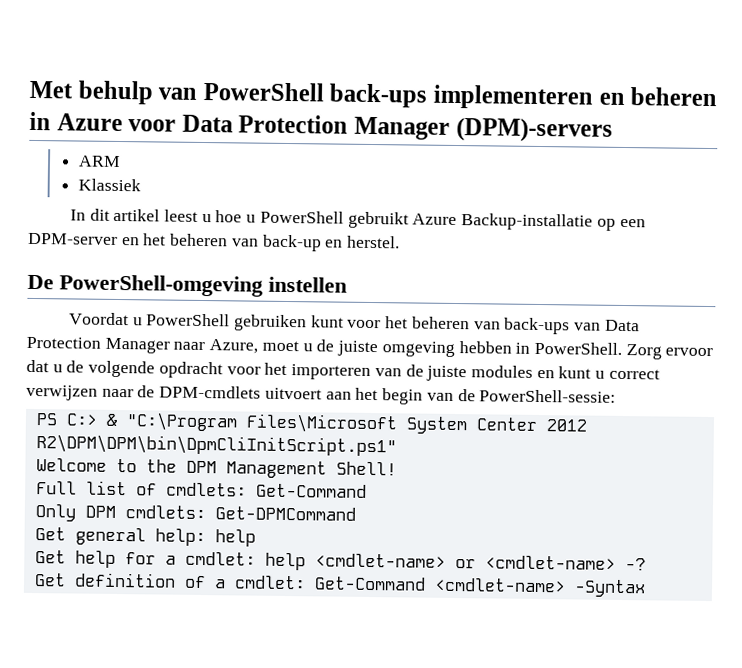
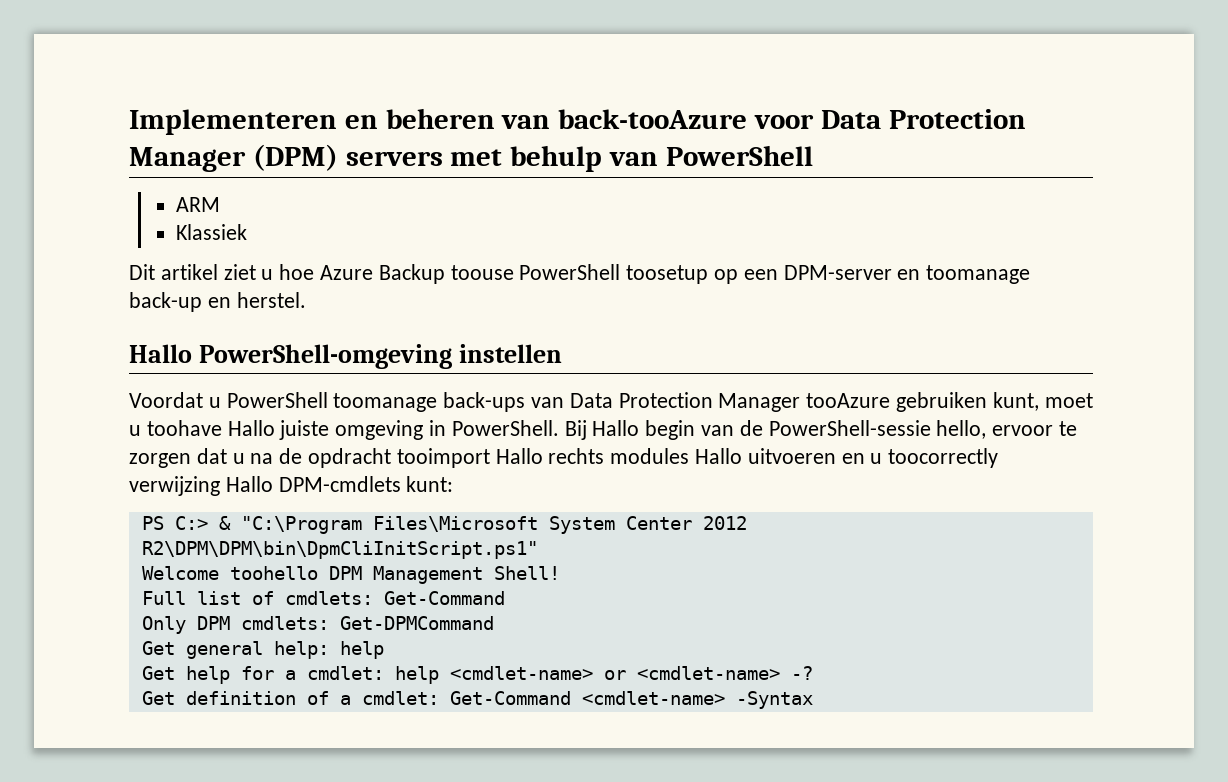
[29,80,718,110] [29,111,613,143] [78,155,122,168] [78,178,142,192] [69,208,594,231] Met behulp van PowerShell back-ups implementeren en beheren in Azure voor Data Protection Manager (DPM)-servers // ARM // Klassiek // In dit artikel leest u hoe u PowerShell gebruikt Azure Backup-installatie -> [129,108,1026,135] [129,144,813,172] [176,197,221,212] [176,224,248,240] [129,264,709,284] Implementeren en beheren van back-tooAzure voor Data Protection Manager (DPM) servers met behulp van PowerShell // ARM // Klassiek // Dit artikel ziet u hoe Azure Backup toouse PowerShell toosetup
[143,233,259,247] het beheren van -> [926,265,1031,284] toomanage
[27,274,54,290] De -> [129,344,192,363] Hallo
[234,314,501,332] gebruiken kunt voor het beheren van -> [333,393,438,412] toomanage
[173,339,335,354] naar Azure, moet u de -> [806,392,1093,412] [129,420,275,436] tooAzure gebruiken kunt, moet u toohave Hallo
[458,341,512,354] hebben -> (424, 430) none
[625,344,714,360] [26,359,660,382] [26,384,617,405] Zorg ervoor dat u de volgende opdracht voor het importeren van de juiste modules en kunt u correct verwijzen naar de DPM-cmdlets uitvoert aan het begin van de PowerShell-sessie: -> [564,420,1078,440] [129,448,999,468] [129,476,454,496] Bij Hallo begin van de PowerShell-sessie hello, ervoor te zorgen dat u na de opdracht tooimport Hallo rechts modules Hallo uitvoeren en u toocorrectly verwijzing Hallo DPM-cmdlets kunt:
[115,458,177,473] to the -> [229,566,318,580] toohello

